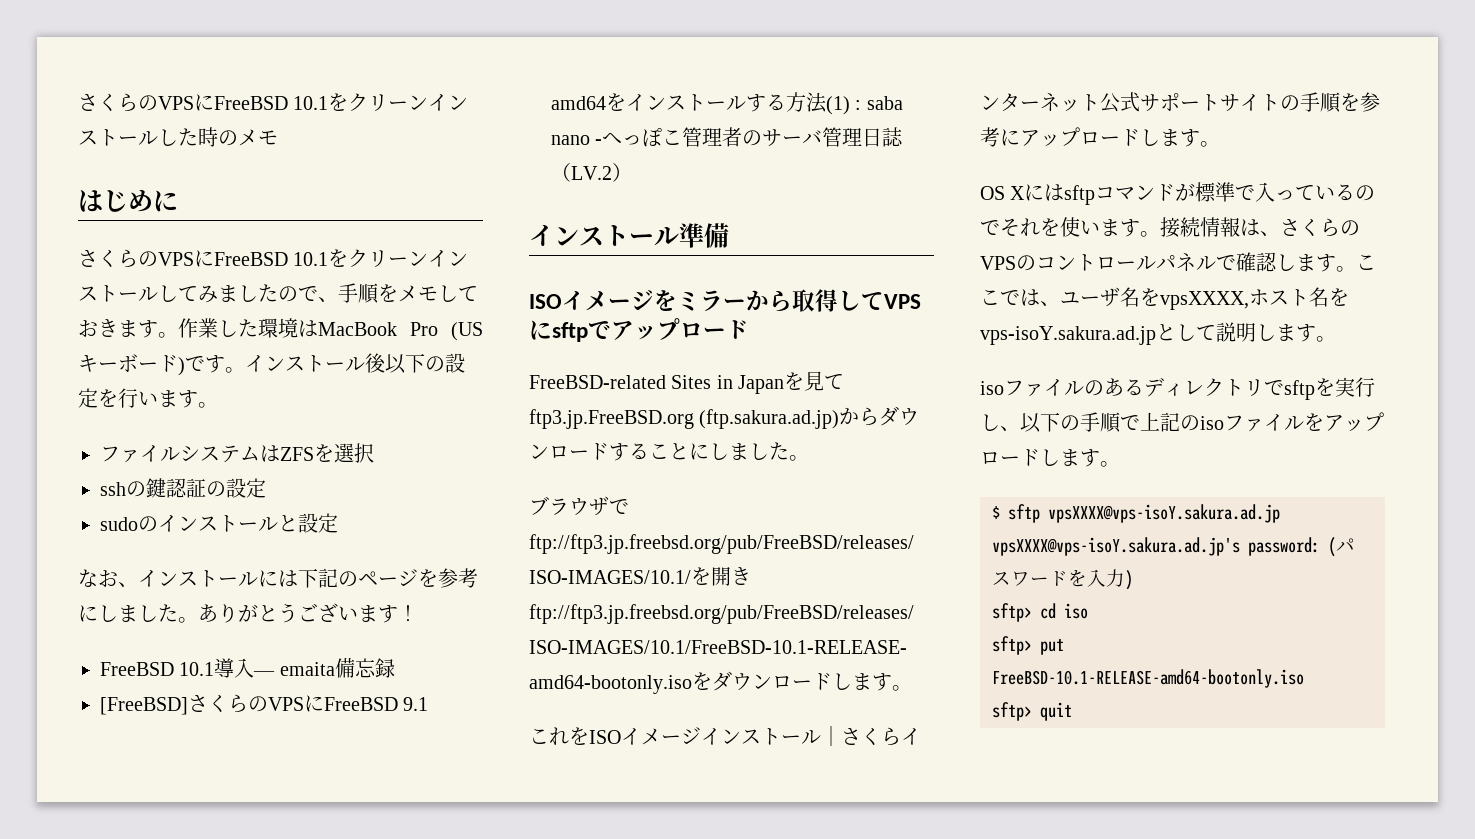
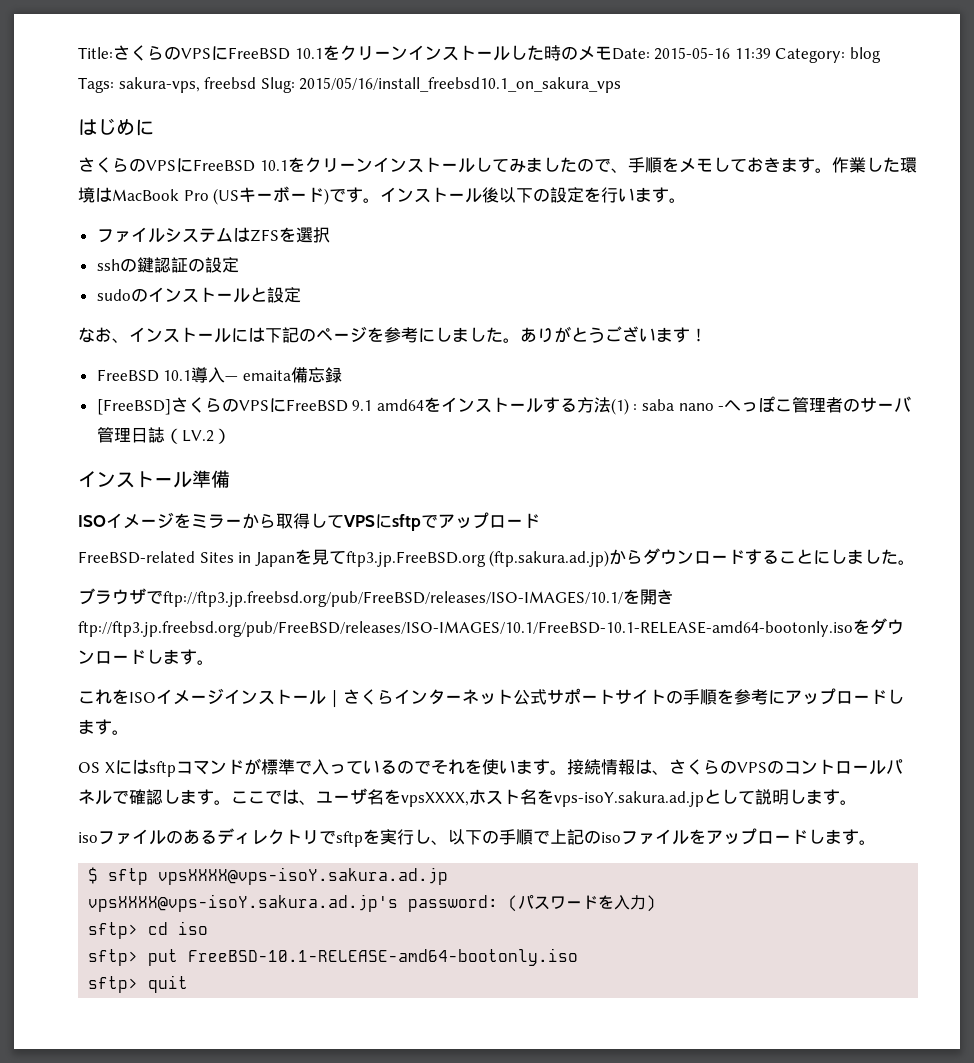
(78, 102) none -> [78,47,113,59] Title:
(278, 137) none -> [611,47,881,63] [78,77,622,93] Date: 2015-05-16 11:39 Category: blog Tags: sakura-vps, freebsd Slug: 2015/05/16/install_freebsd10.1_on_sakura_vps

